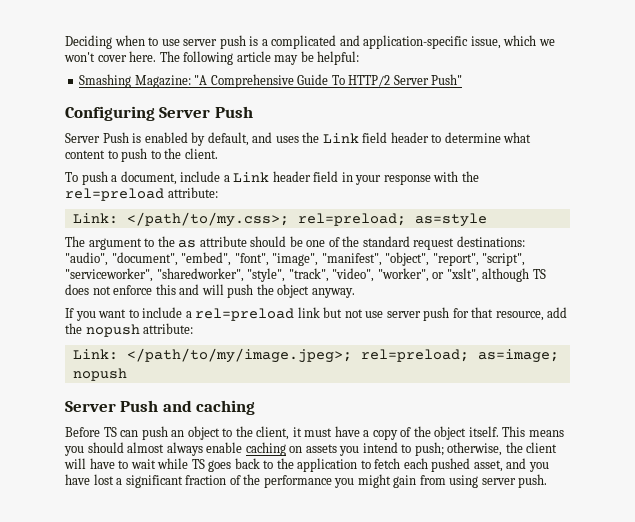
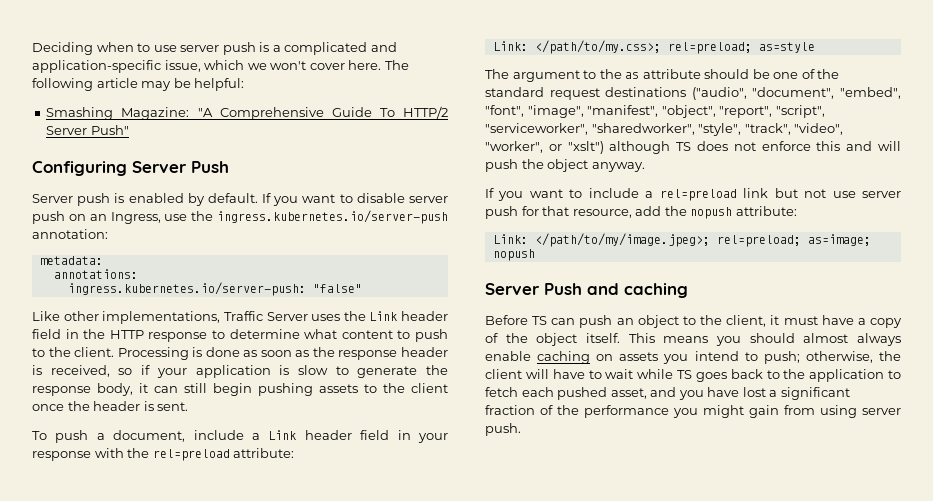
[102,132,129,143] Push -> [77,193,111,206] push
[207,132,429,146] default, and uses the Link field header -> [207,193,449,206] [32,210,448,224] [32,229,108,239] [39,256,103,265] [53,269,138,279] [67,282,362,296] [32,311,448,324] [32,329,208,342] default. If you want to disable server push on an Ingress, use the ingress.kubernetes.io/server-push annotation: // metadata: // annotations: // ingress.kubernetes.io/server-push: "false" // Like other implementations, Traffic Server uses the Link header field in the HTTP response
(218, 153) none -> [117,347,448,360] [32,365,448,378] [32,383,448,396] [32,401,189,411] Processing is done as soon as the response header is received, so if your application is slow to generate the response body, it can still begin pushing assets to the client once the header is sent.
[456,236,525,247] [65,252,108,266] destinations: "audio", -> [605,87,747,100] destinations ("audio",
[446,268,479,282] "xslt", -> [567,141,604,154] "xslt")

